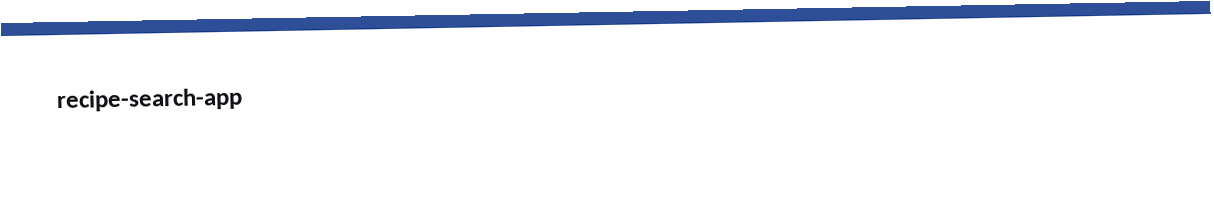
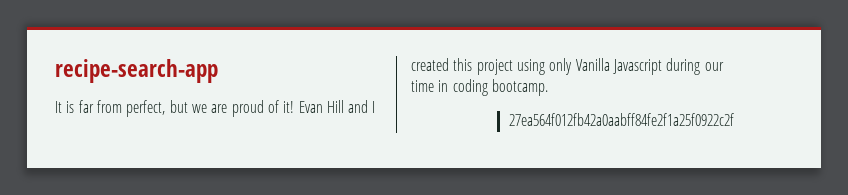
(243, 100) none -> [55,100,376,117] [411,58,724,75] [411,79,548,96] [508,113,734,126] // It is far from perfect, but we are proud of it! Evan Hill and I created this project using only Vanilla Javascript during our time in coding bootcamp. // 27ea564f012fb42a0aabff84fe2f1a25f0922c2f

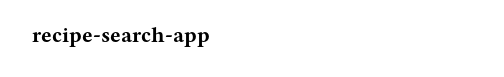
[55,100,376,117] [411,58,724,75] [411,79,548,96] [508,113,734,126] // It is far from perfect, but we are proud of it! Evan Hill and I created this project using only Vanilla Javascript during our time in coding bootcamp. // 27ea564f012fb42a0aabff84fe2f1a25f0922c2f -> (210, 37) none

